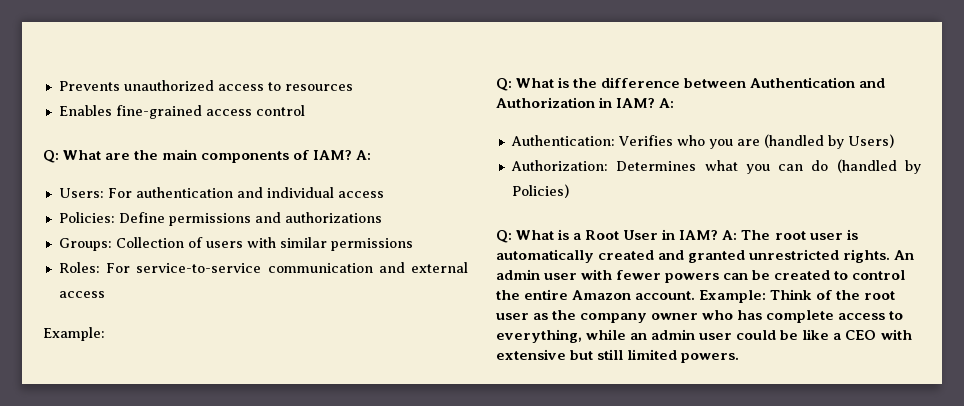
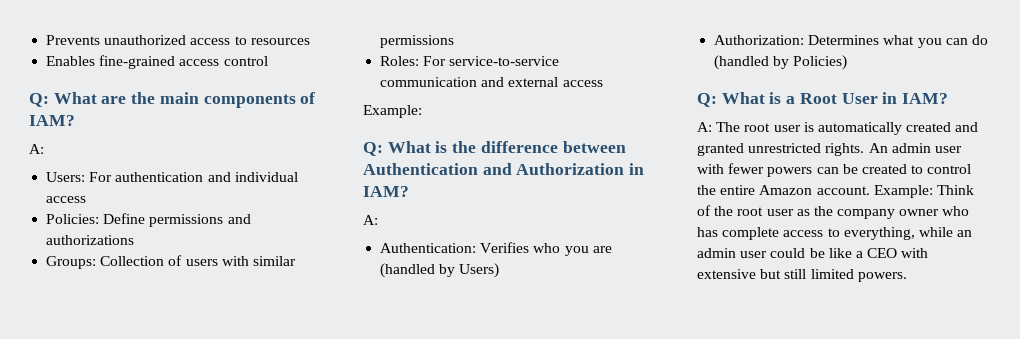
(353, 155) none -> (75, 120) //
(656, 103) none -> (409, 191) //
(719, 235) none -> (949, 98) //

